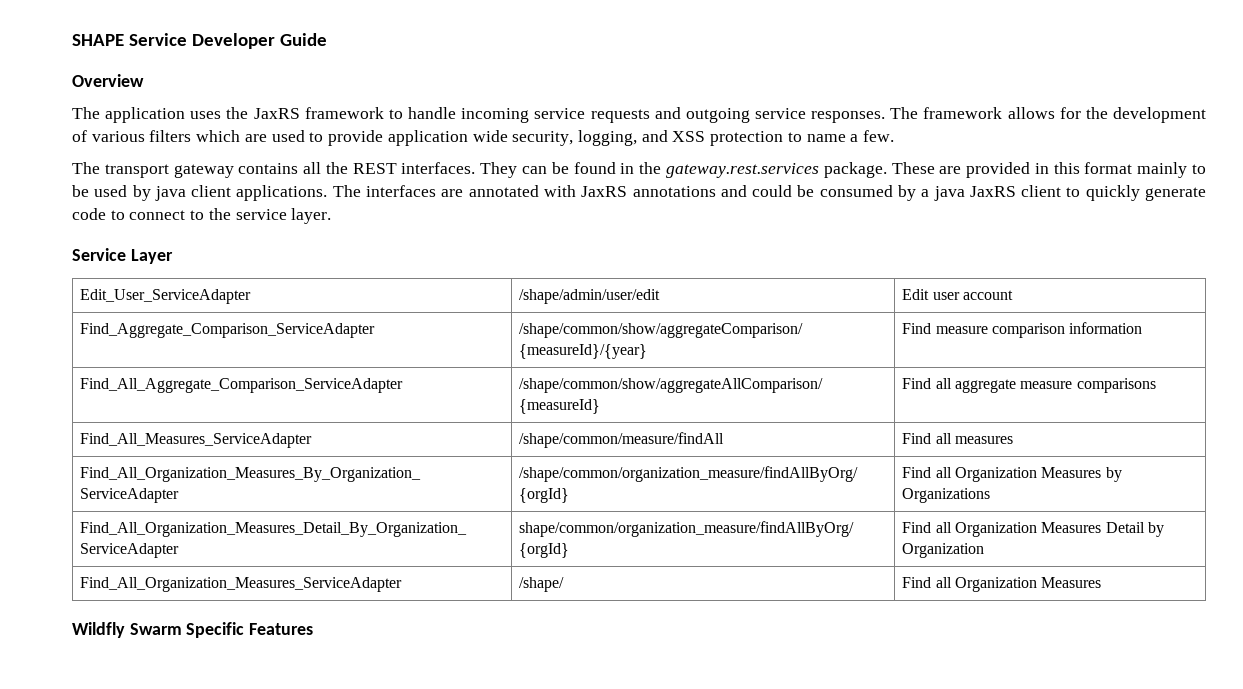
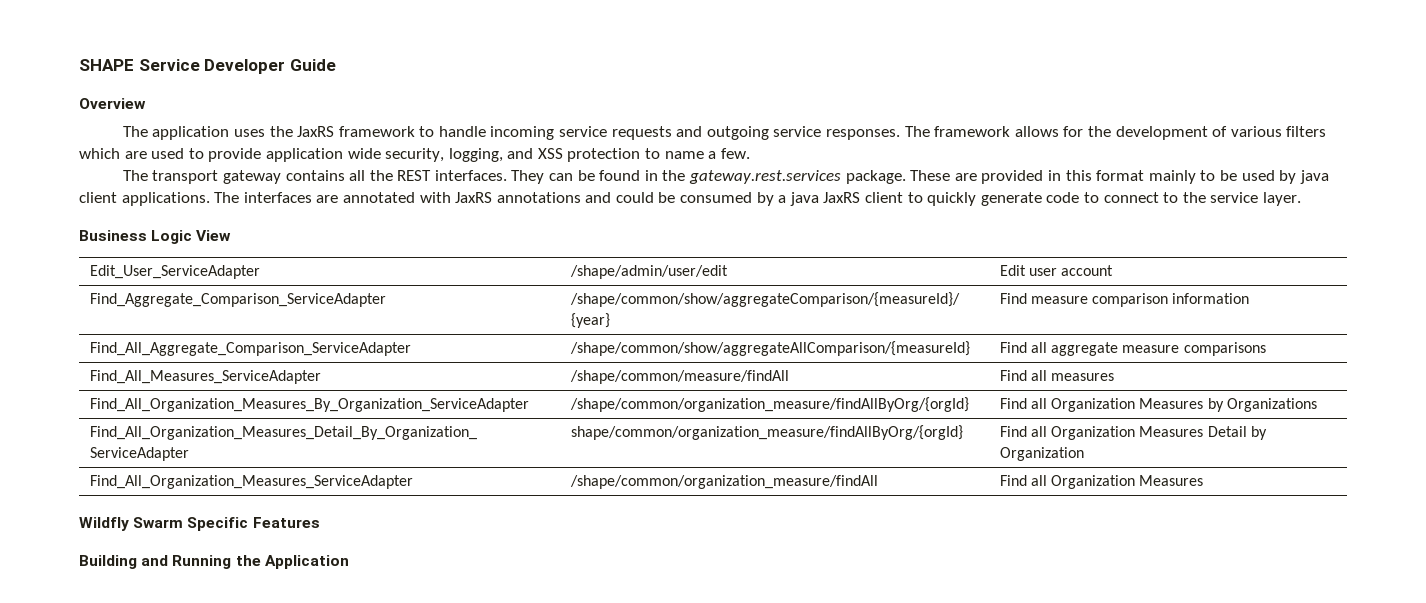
[72,248,173,264] Service Layer -> [79,230,232,244] Business Logic View
[519,577,565,592] /shape/ -> [569,475,878,489] /shape/common/organization_measure/findAll
(314, 629) none -> [79,555,349,569] // Building and Running the Application

